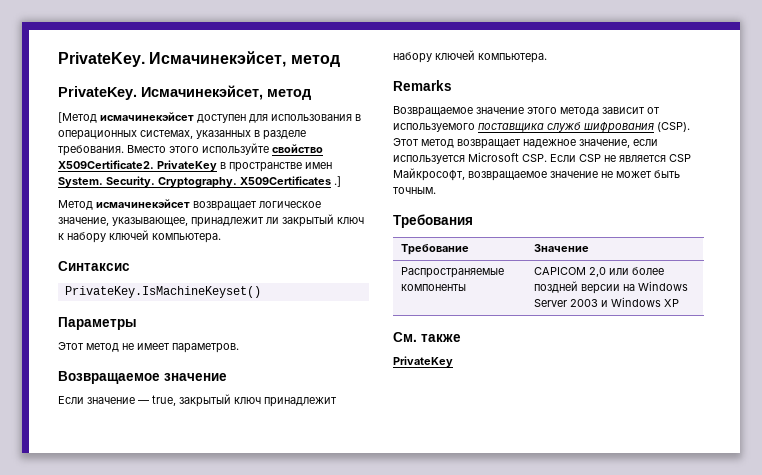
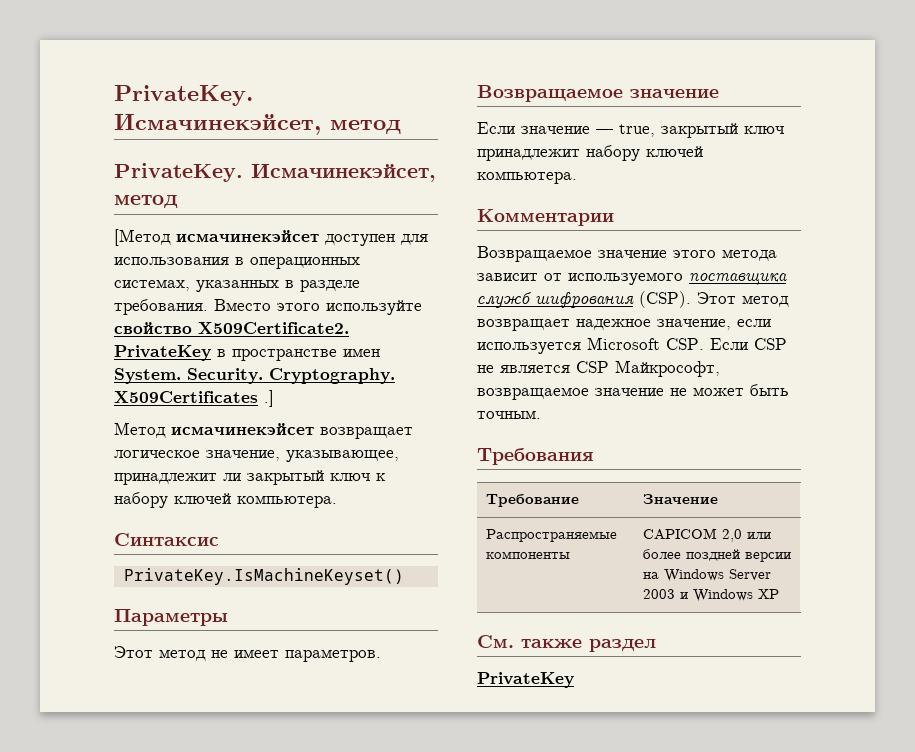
[393,80,452,91] Remarks -> [477,209,614,226] Комментарии
(461, 338) none -> [589,639,656,652] раздел

